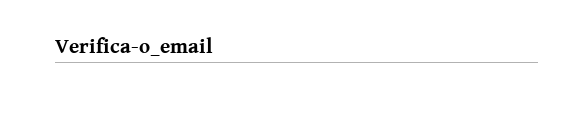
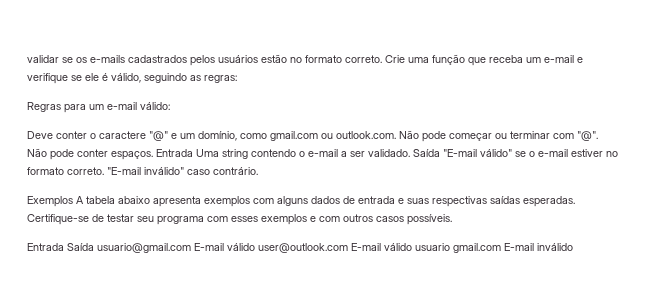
[55,37,213,56] Verifica-o_email -> [27,54,583,66] [27,73,237,84] [27,102,170,113] [27,130,598,142] [27,148,618,160] [27,167,258,175] [27,196,575,207] [27,214,452,225] [27,243,573,253] validar se os e-mails cadastrados pelos usuários estão no formato correto. Crie uma função que receba um e-mail e verifique se ele é válido, seguindo as regras: // Regras para um e-mail válido: // Deve conter o caractere "@" e um domínio, como gmail.com ou outlook.com. Não pode começar ou terminar com "@". Não pode conter espaços. Entrada Uma string contendo o e-mail a ser validado. Saída "E-mail válido" se o e-mail estiver no formato correto. "E-mail inválido" caso contrário. // Exemplos A tabela abaixo apresenta exemplos com alguns dados de entrada e suas respectivas saídas esperadas. Certifique-se de testar seu programa com esses exemplos e com outros casos possíveis. // Entrada Saída usuario@gmail.com E-mail válido user@outlook.com E-mail válido usuario gmail.com E-mail inválido

